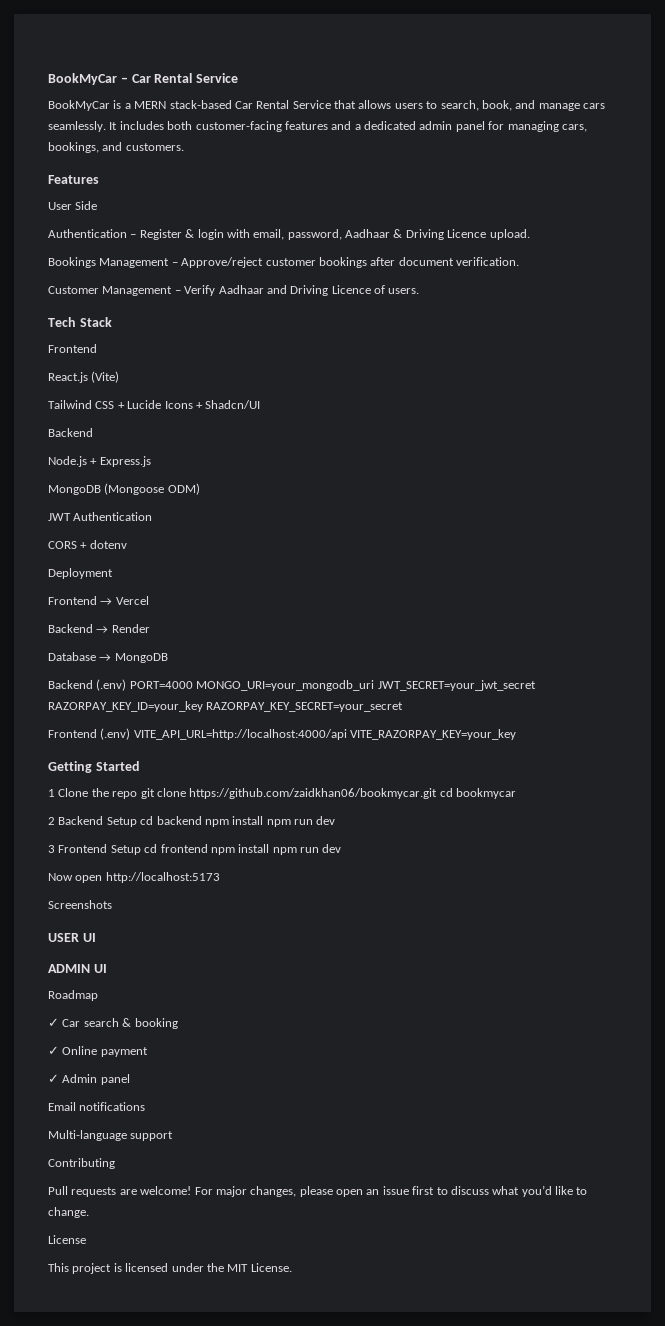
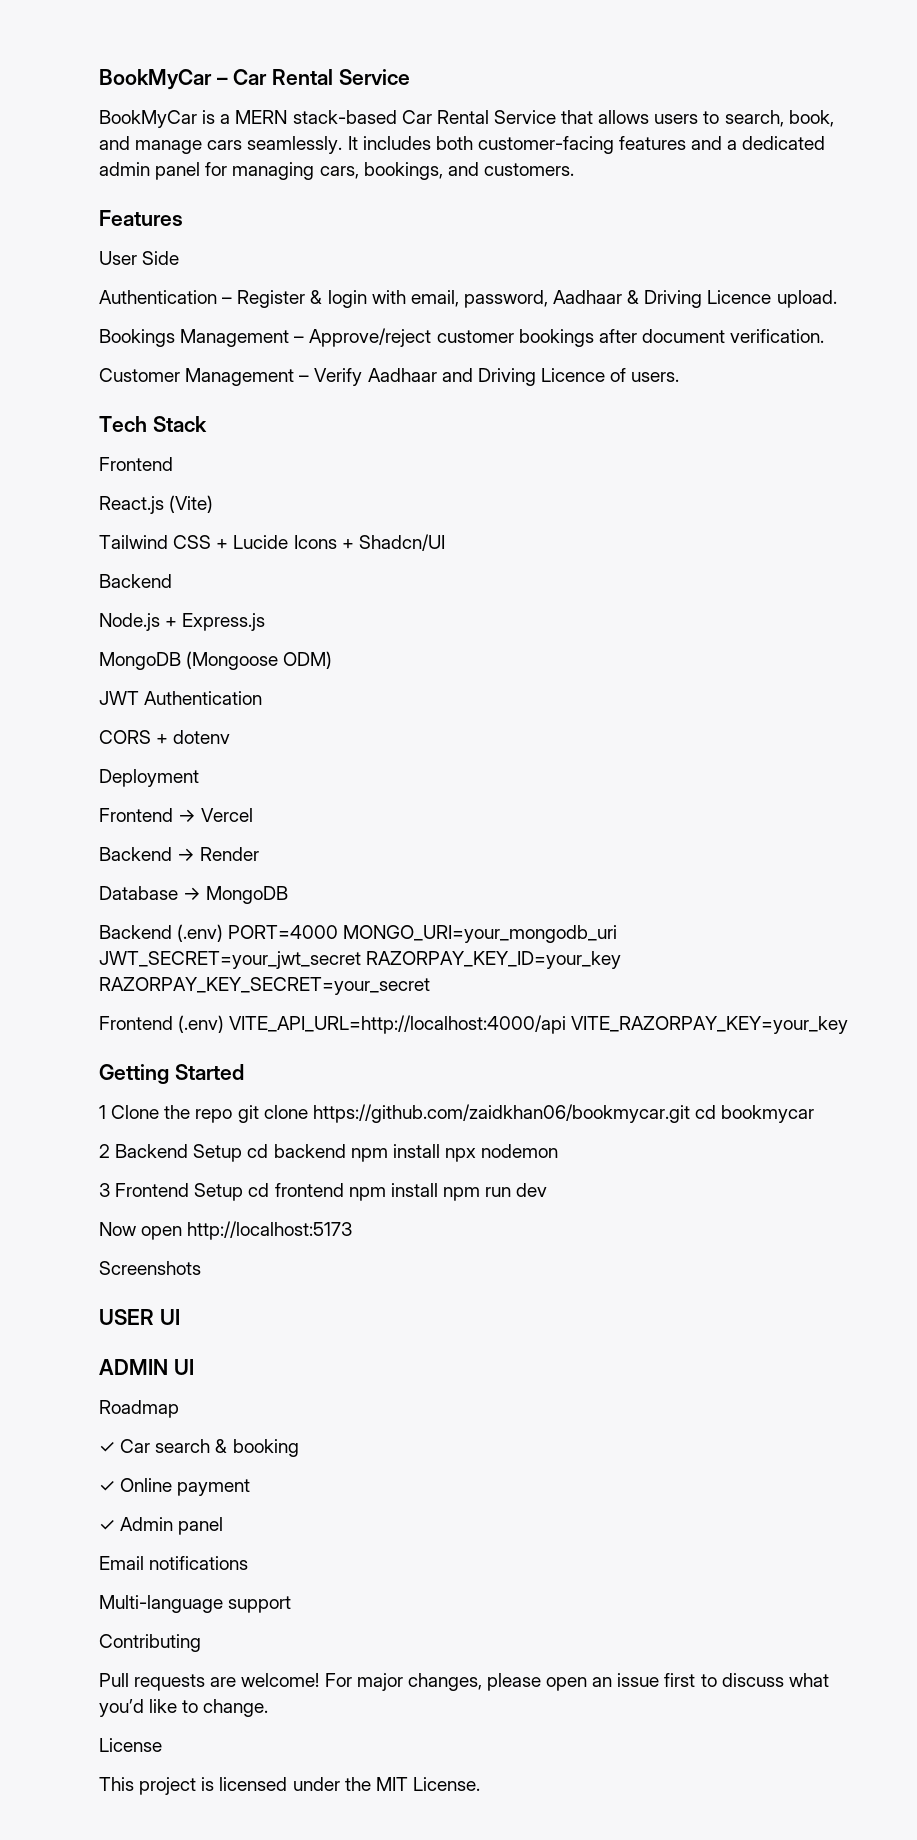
[266,816,336,827] npm run dev -> [444,1144,559,1162] npx nodemon

